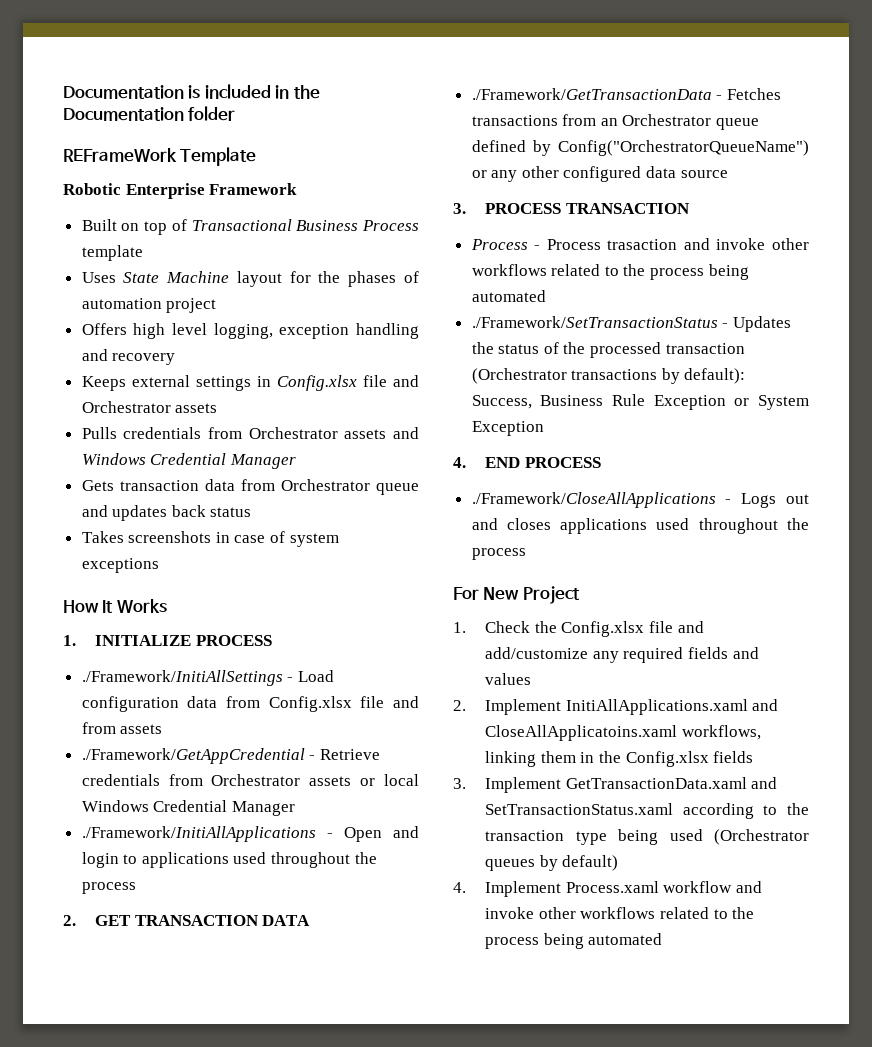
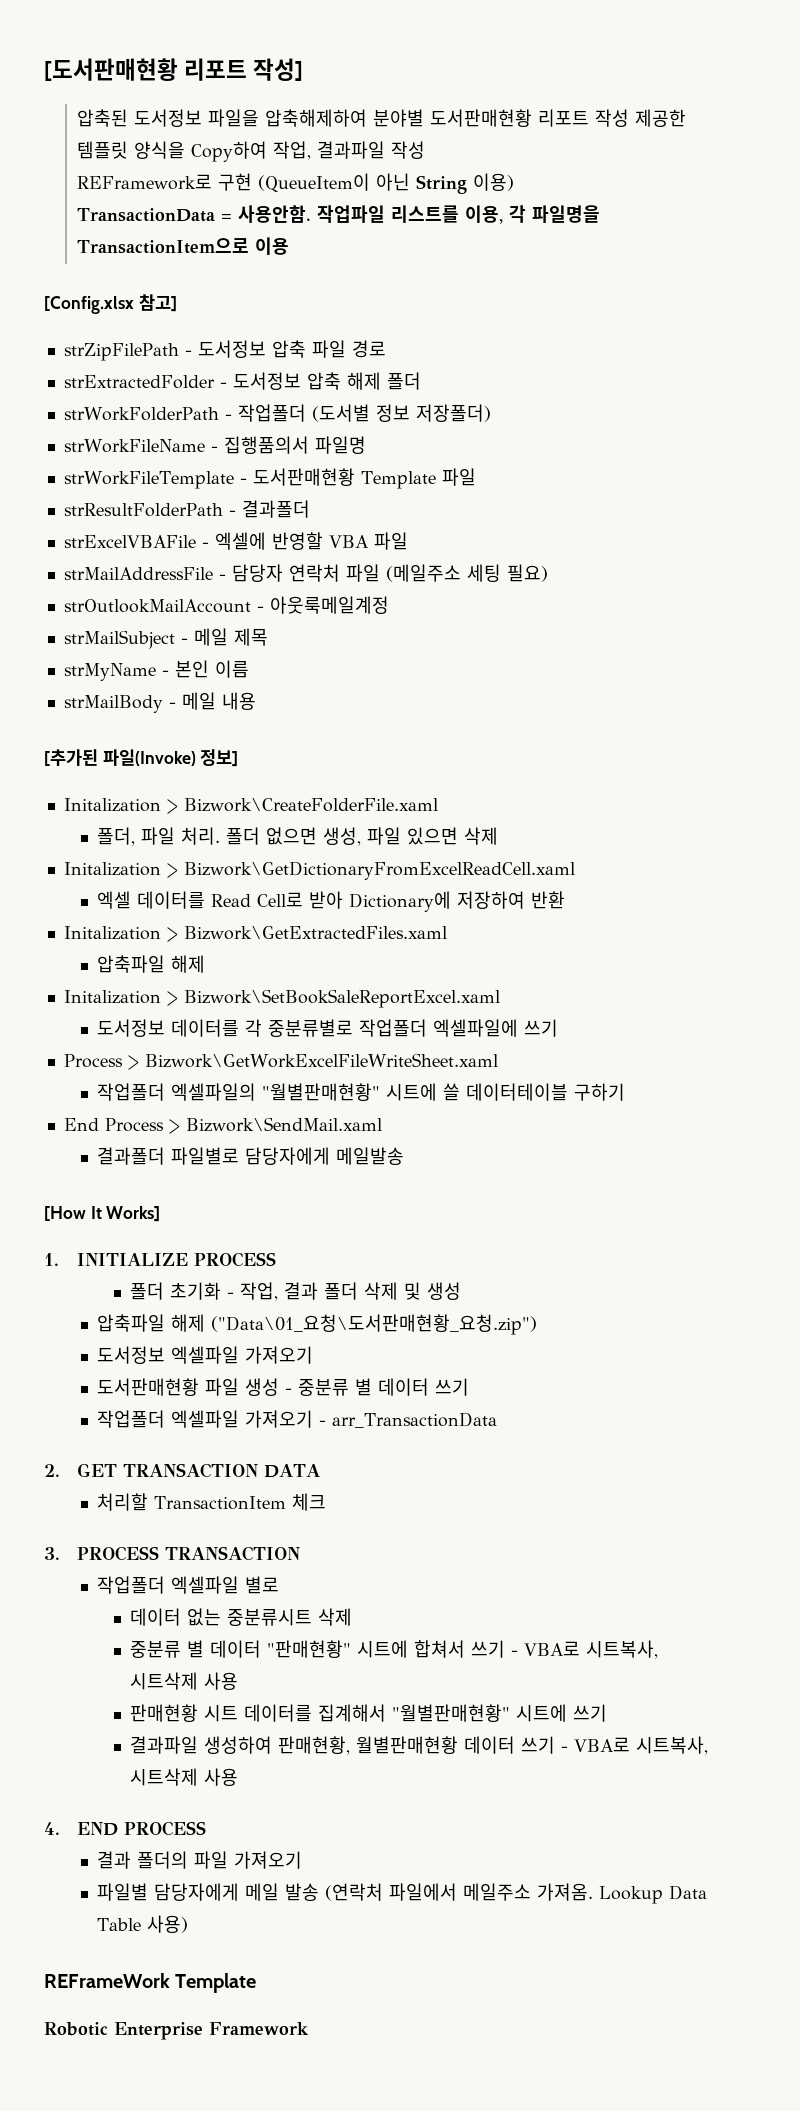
[63,84,320,99] [63,106,236,121] Documentation is included in the Documentation folder -> [44,58,304,81] [77,109,687,127] [77,141,426,162] [77,173,515,194] [77,205,601,224] [77,237,290,255] [44,294,177,314] [63,340,386,361] [63,372,421,390] [63,404,491,422] [63,436,366,454] [63,468,476,489] [63,500,310,518] [63,532,408,550] [63,564,548,582] [63,596,389,614] [63,628,268,649] [63,660,249,681] [63,692,256,713] [44,749,239,767] [63,798,438,814] [97,827,499,846] [63,861,575,880] [97,891,566,912] [63,926,447,942] [97,955,206,973] [63,989,500,1008] [97,1019,559,1037] [63,1053,498,1070] [97,1083,626,1101] [63,1117,382,1134] [97,1147,405,1165] [44,1206,161,1222] [44,1252,277,1267] [130,1282,462,1301] [97,1314,538,1335] [97,1346,314,1364] [97,1378,470,1396] [97,1410,498,1428] [44,1463,321,1478] [97,1493,327,1511] [44,1546,301,1561] [97,1576,280,1594] [130,1608,353,1626] [130,1640,659,1659] [130,1672,239,1690] [130,1704,608,1722] [130,1736,709,1755] [130,1768,239,1786] [44,1821,207,1836] [97,1851,303,1869] [97,1883,708,1904] [97,1915,189,1933] [도서판매현황 리포트 작성] // 압축된 도서정보 파일을 압축해제하여 분야별 도서판매현황 리포트 작성 제공한 템플릿 양식을 Copy하여 작업, 결과파일 작성 // REFramework로 구현 (QueueItem이 아닌 String 이용) // TransactionData = 사용안함. 작업파일 리스트를 이용, 각 파일명을 TransactionItem으로 이용 // [Config.xlsx 참고] // strZipFilePath - 도서정보 압축 파일 경로 // strExtractedFolder - 도서정보 압축 해제 폴더 // strWorkFolderPath - 작업폴더 (도서별 정보 저장폴더) // strWorkFileName - 집행품의서 파일명 // strWorkFileTemplate - 도서판매현황 Template 파일 // strResultFolderPath - 결과폴더 // strExcelVBAFile - 엑셀에 반영할 VBA 파일 // strMailAddressFile - 담당자 연락처 파일 (메일주소 세팅 필요) // strOutlookMailAccount - 아웃룩메일계정 // strMailSubject - 메일 제목 // strMyName - 본인 이름 // strMailBody - 메일 내용 // [추가된 파일(Invoke) 정보] // Initalization > Bizwork\CreateFolderFile.xaml // 폴더, 파일 처리. 폴더 없으면 생성, 파일 있으면 삭제 // Initalization > Bizwork\GetDictionaryFromExcelReadCell.xaml // 엑셀 데이터를 Read Cell로 받아 Dictionary에 저장하여 반환 // Initalization > Bizwork\GetExtractedFiles.xaml // 압축파일 해제 // Initalization > Bizwork\SetBookSaleReportExcel.xaml // 도서정보 데이터를 각 중분류별로 작업폴더 엑셀파일에 쓰기 // Process > Bizwork\GetWorkExcelFileWriteSheet.xaml // 작업폴더 엑셀파일의 "월별판매현황" 시트에 쓸 데이터테이블 구하기 // End Process > Bizwork\SendMail.xaml // 결과폴더 파일별로 담당자에게 메일발송 // [How It Works] // 1. INITIALIZE PROCESS // 폴더 초기화 - 작업, 결과 폴더 삭제 및 생성 // 압축파일 해제 ("Data\01_요청\도서판매현황_요청.zip") // 도서정보 엑셀파일 가져오기 // 도서판매현황 파일 생성 - 중분류 별 데이터 쓰기 // 작업폴더 엑셀파일 가져오기 - arr_TransactionData // 2. GET TRANSACTION DATA // 처리할 TransactionItem 체크 // 3. PROCESS TRANSACTION // 작업폴더 엑셀파일 별로 // 데이터 없는 중분류시트 삭제 // 중분류 별 데이터 "판매현황" 시트에 합쳐서 쓰기 - VBA로 시트복사, 시트삭제 사용 // 판매현황 시트 데이터를 집계해서 "월별판매현황" 시트에 쓰기 // 결과파일 생성하여 판매현황, 월별판매현황 데이터 쓰기 - VBA로 시트복사, 시트삭제 사용 // 4. END PROCESS // 결과 폴더의 파일 가져오기 // 파일별 담당자에게 메일 발송 (연락처 파일에서 메일주소 가져옴. Lookup Data Table 사용)
[81,219,419,235] [81,245,143,261] [81,271,420,287] [81,298,217,313] [81,323,419,339] [81,349,176,365] [81,375,420,391] [81,401,218,413] [81,427,420,439] [81,453,296,469] [81,479,419,495] [81,505,252,521] [81,531,339,547] [81,558,159,573] [63,599,167,613] [63,635,272,646] [81,670,334,686] [81,696,420,712] [81,722,163,734] [81,748,380,764] [81,774,420,786] [81,800,295,816] [81,826,420,842] [81,852,377,868] [81,882,136,894] [63,915,311,926] [471,88,781,100] [471,114,760,130] [471,140,809,156] [471,166,728,182] [453,203,690,214] [470,238,809,250] [471,264,749,280] [471,290,546,302] [471,316,791,332] [471,342,745,358] [471,368,746,384] [471,394,809,410] [471,421,544,436] [453,457,601,468] [471,492,809,508] [471,518,809,534] [471,548,526,560] [453,586,580,604] [453,621,704,637] [485,647,759,663] [485,673,532,685] [453,699,779,715] [485,725,761,741] [485,751,754,767] [453,777,778,793] [485,803,809,819] [485,829,809,845] [485,855,619,871] [453,881,762,897] [485,907,755,919] [485,933,663,949] // Built on top of Transactional Business Process template // Uses State Machine layout for the phases of automation project // Offers high level logging, exception handling and recovery // Keeps external settings in Config.xlsx file and Orchestrator assets // Pulls credentials from Orchestrator assets and Windows Credential Manager // Gets transaction data from Orchestrator queue and updates back status // Takes screenshots in case of system exceptions // How It Works // 1. INITIALIZE PROCESS // ./Framework/InitiAllSettings - Load configuration data from Config.xlsx file and from assets // ./Framework/GetAppCredential - Retrieve credentials from Orchestrator assets or local Windows Credential Manager // ./Framework/InitiAllApplications - Open and login to applications used throughout the process // 2. GET TRANSACTION DATA // ./Framework/GetTransactionData - Fetches transactions from an Orchestrator queue defined by Config("OrchestratorQueueName") or any other configured data source // 3. PROCESS TRANSACTION // Process - Process trasaction and invoke other workflows related to the process being automated // ./Framework/SetTransactionStatus - Updates the status of the processed transaction (Orchestrator transactions by default): Success, Business Rule Exception or System Exception // 4. END PROCESS // ./Framework/CloseAllApplications - Logs out and closes applications used throughout the process // For New Project // 1. Check the Config.xlsx file and add/customize any required fields and values // 2. Implement InitiAllApplications.xaml and CloseAllApplicatoins.xaml workflows, linking them in the Config.xlsx fields // 3. Implement GetTransactionData.xaml and SetTransactionStatus.xaml according to the transaction type being used (Orchestrator queues by default) // 4. Implement Process.xaml workflow and invoke other workflows related to the process being automated -> (309, 2028) none

